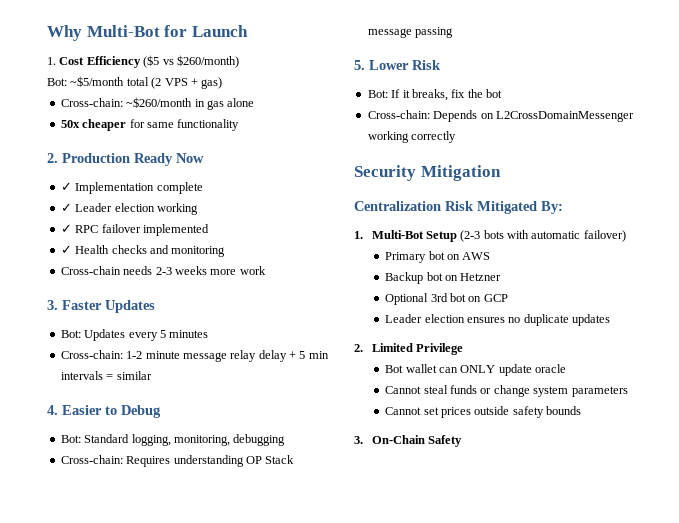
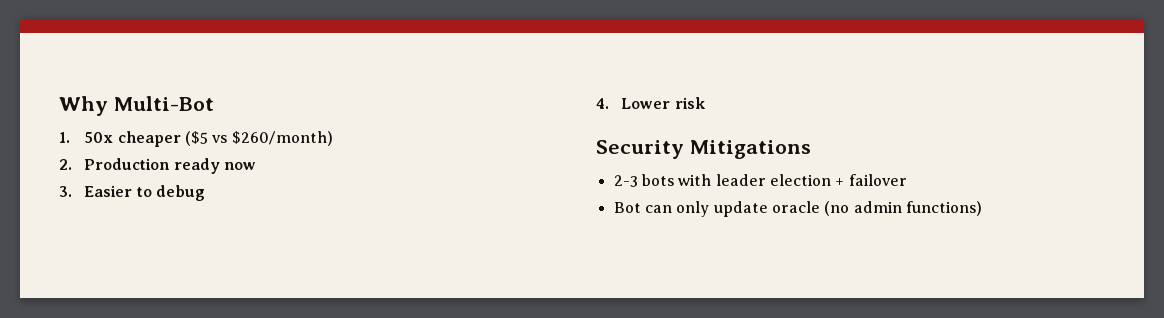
[164,25,248,37] [47,56,141,68] for Launch // 1. Cost Efficiency -> [59,131,181,147] // 1. 50x cheaper
[47,76,223,89] [60,97,255,110] [60,119,240,131] [47,153,204,166] [60,182,203,194] [60,203,198,215] [60,224,209,236] [60,245,226,257] [60,266,266,275] [47,300,155,313] [60,329,209,341] [60,350,329,362] [60,371,152,380] [47,405,161,418] [60,434,286,446] [60,455,295,467] [367,27,454,38] [354,60,441,70] [367,89,502,101] [367,110,634,122] [367,131,457,143] [354,165,501,181] [354,201,563,214] [354,230,626,242] [385,251,491,263] [385,272,502,284] [385,293,508,305] [385,314,611,326] [354,343,463,355] [385,364,567,376] [385,385,628,397] [385,406,582,418] [354,435,462,447] Bot: ~$5/month total (2 VPS + gas) // Cross-chain: ~$260/month in gas alone // 50x cheaper for same functionality // 2. Production Ready Now // ✓ Implementation complete // ✓ Leader election working // ✓ RPC failover implemented // ✓ Health checks and monitoring // Cross-chain needs 2-3 weeks more work // 3. Faster Updates // Bot: Updates every 5 minutes // Cross-chain: 1-2 minute message relay delay + 5 min intervals = similar // 4. Easier to Debug // Bot: Standard logging, monitoring, debugging // Cross-chain: Requires understanding OP Stack message passing // 5. Lower Risk // Bot: If it breaks, fix the bot // Cross-chain: Depends on L2CrossDomainMessenger working correctly // Security Mitigation // Centralization Risk Mitigated By: // 1. Multi-Bot Setup (2-3 bots with automatic failover) // Primary bot on AWS // Backup bot on Hetzner // Optional 3rd bot on GCP // Leader election ensures no duplicate updates // 2. Limited Privilege // Bot wallet can ONLY update oracle // Cannot steal funds or change system parameters // Cannot set prices outside safety bounds // 3. On-Chain Safety -> [59,158,256,174] [59,185,205,201] [596,97,705,109] [596,140,811,159] [613,174,907,187] [613,201,982,217] 2. Production ready now // 3. Easier to debug // 4. Lower risk // Security Mitigations // 2-3 bots with leader election + failover // Bot can only update oracle (no admin functions)

